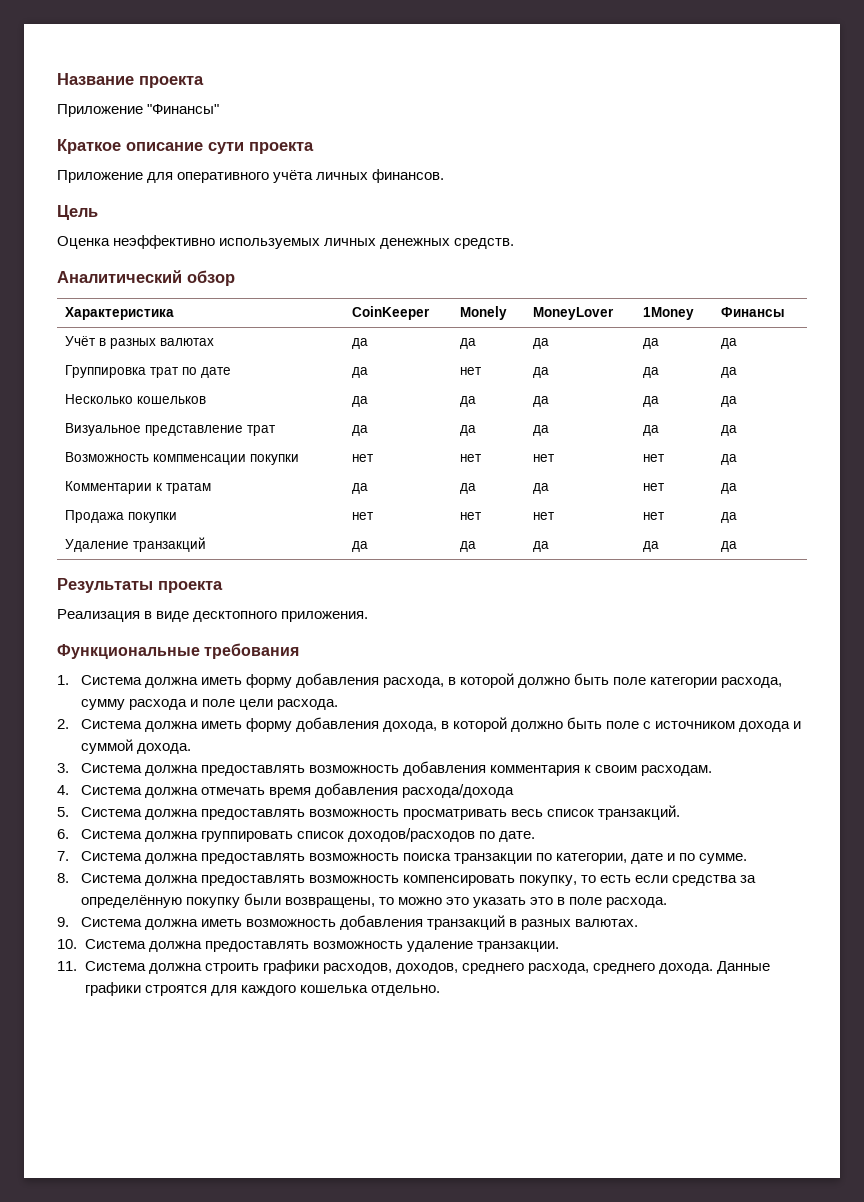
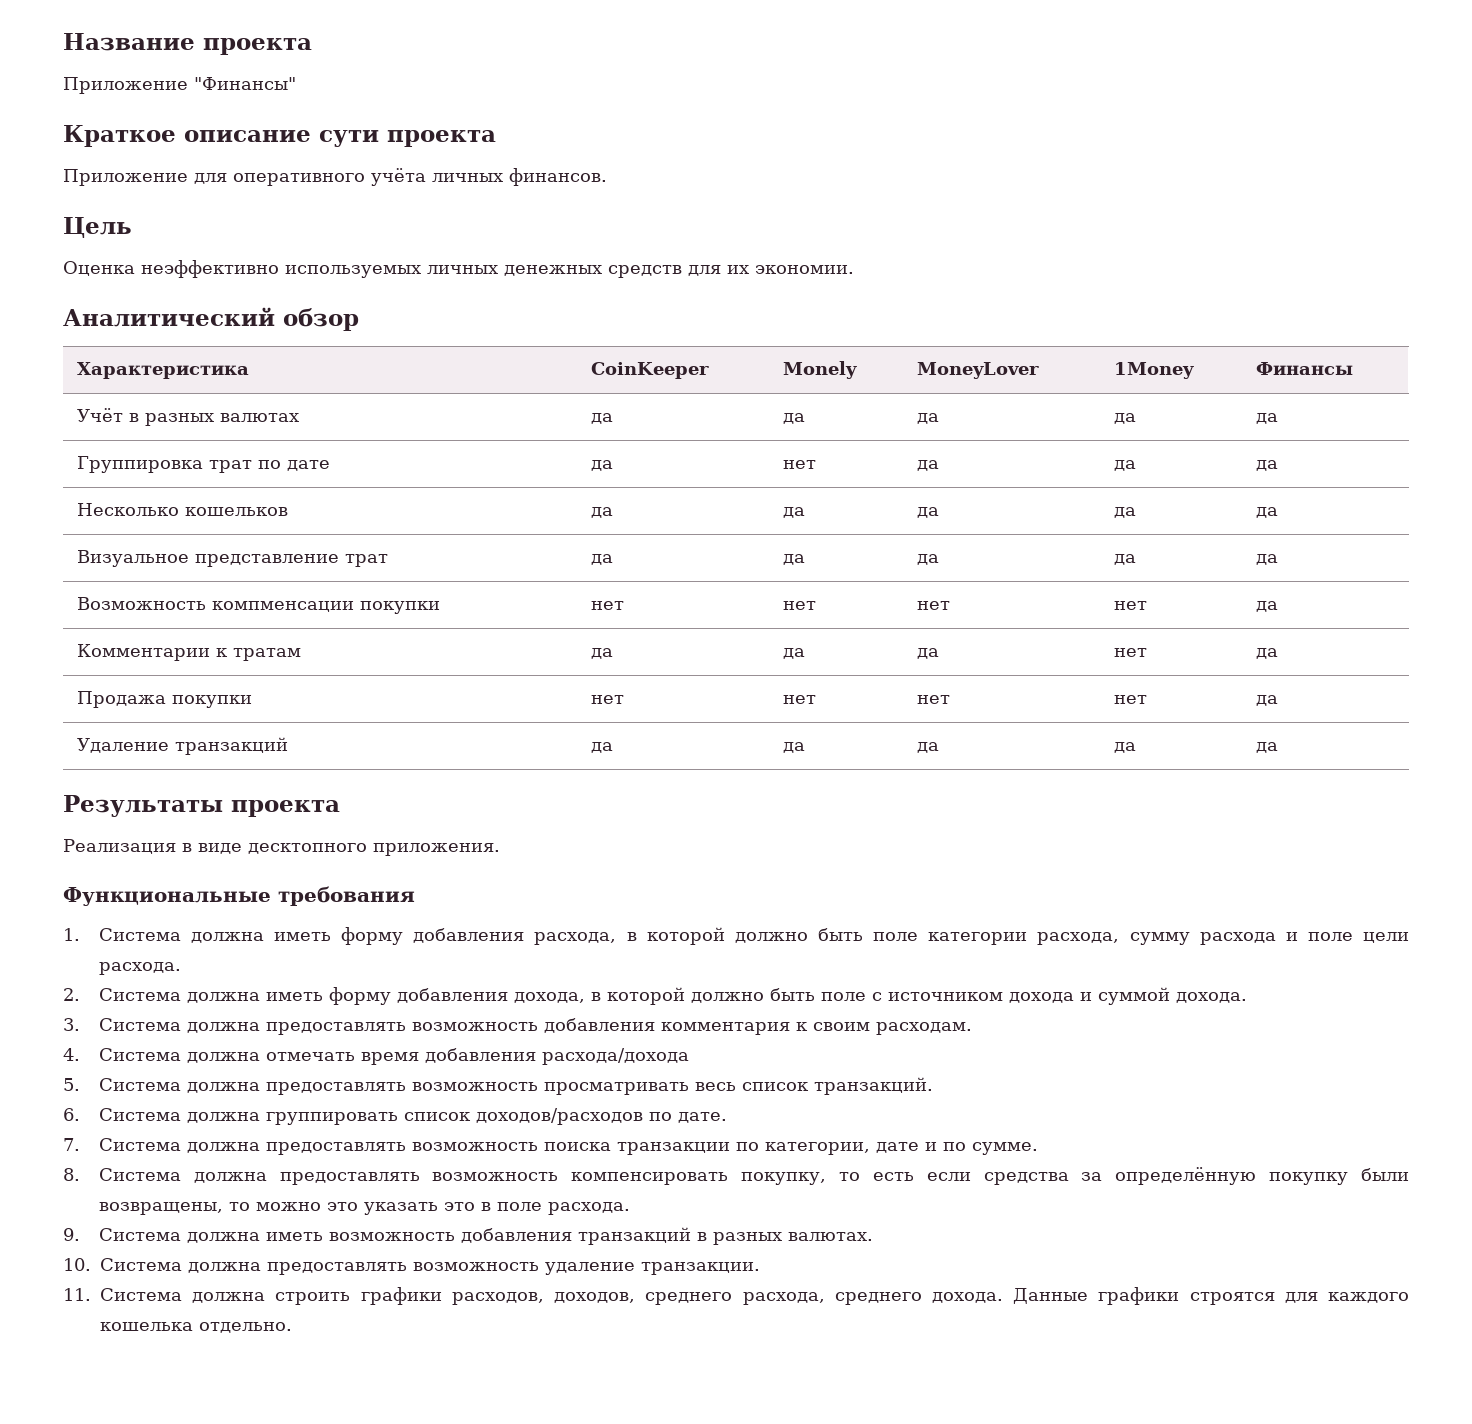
[454,238,515,249] средств. -> [608,265,854,278] средств для их экономии.

